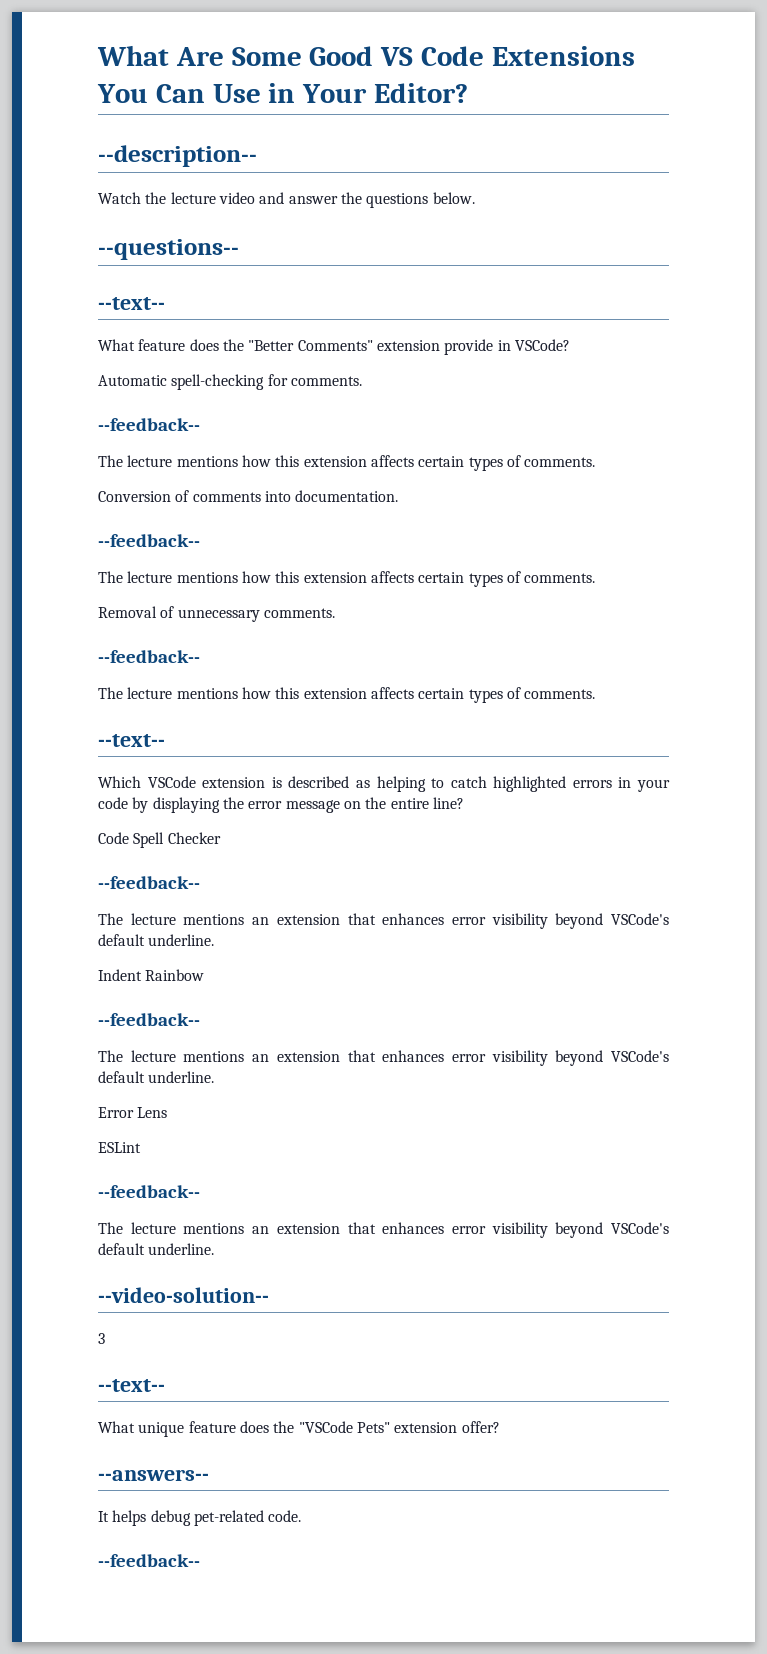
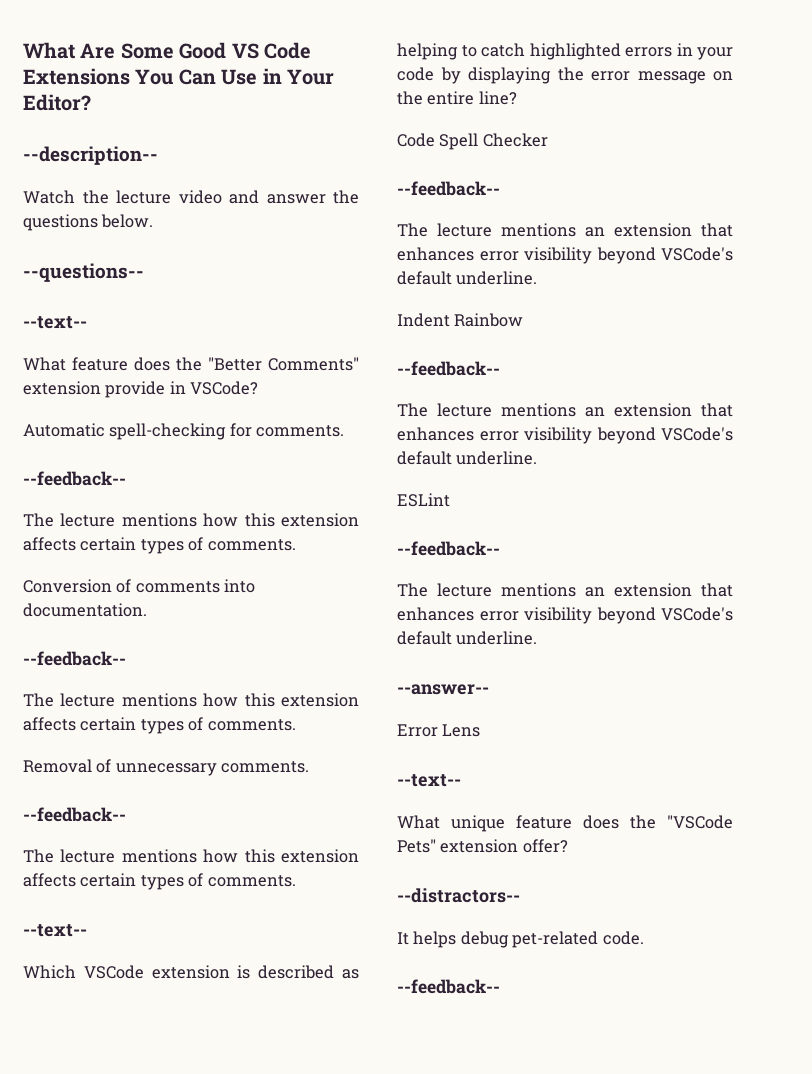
[98,1107,168,1118] // Error Lens -> (538, 458) none
[98,1287,269,1303] [98,1333,105,1344] --video-solution-- // 3 -> [397,684,489,695] [397,724,481,737] --answer-- // Error Lens
[98,1469,209,1481] --answers-- -> [397,888,520,903] --distractors--

